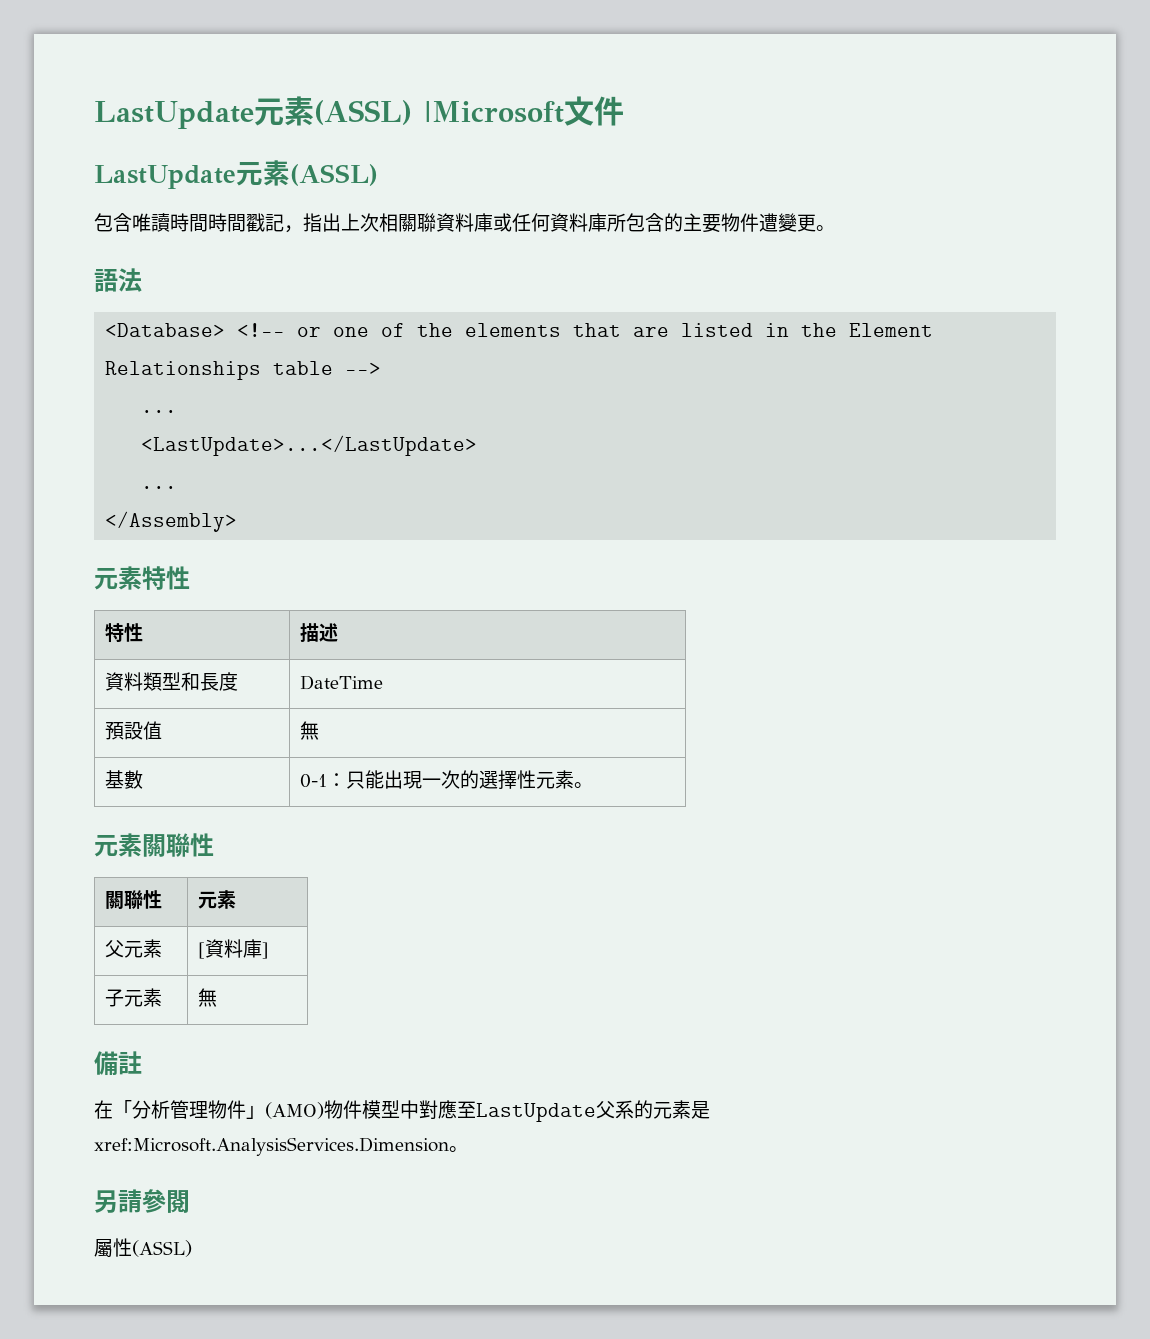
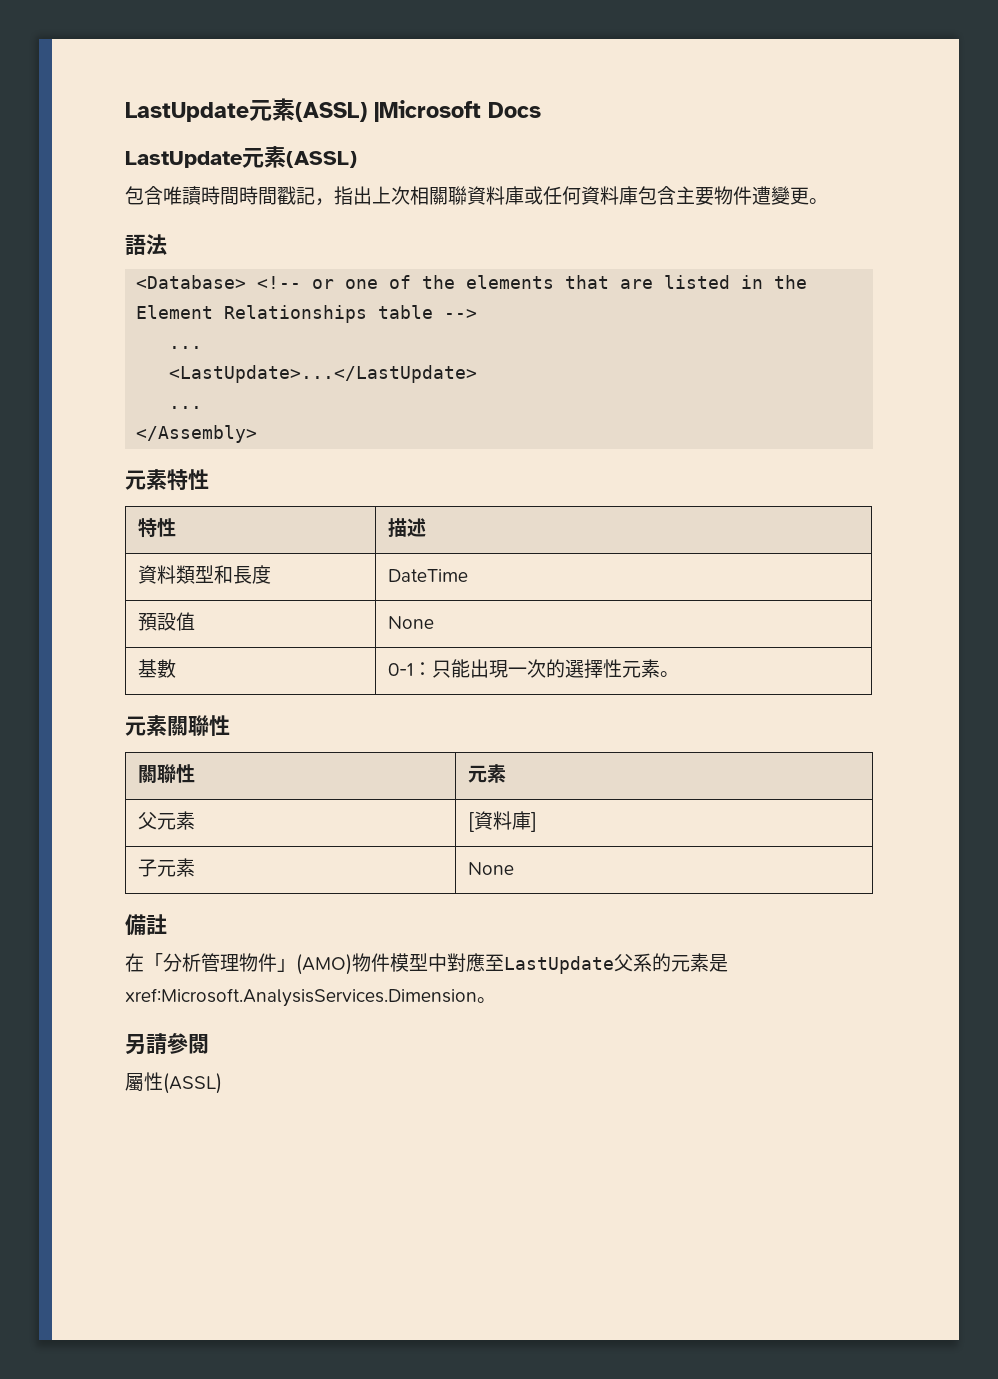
[564,96,624,126] 文件 -> [488,102,541,118] Docs
[607,213,683,232] 所包含的 -> [638,186,676,205] 包含
[299,721,319,740] | 無 -> [388,616,435,629] | None
[197,988,217,1007] | 無 -> [468,862,515,875] | None

